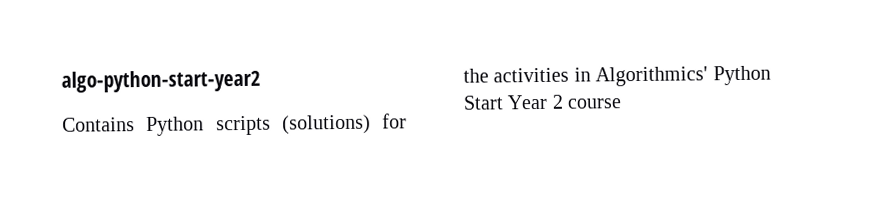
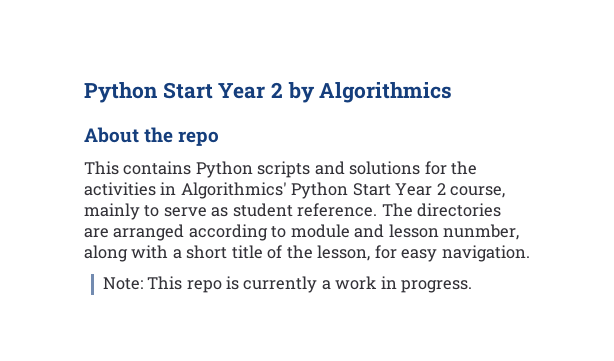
[61,69,261,93] [62,114,371,136] algo-python-start-year2 // Contains Python scripts (solutions) -> [84,82,453,103] [84,127,220,146] [84,161,421,178] Python Start Year 2 by Algorithmics // About the repo // This contains Python scripts and solutions
[567,98,623,109] course -> [450,186,506,198] [84,203,502,220] [84,224,520,241] [84,245,530,262] [102,276,473,293] course, mainly to serve as student reference. The directories are arranged according to module and lesson nunmber, along with a short title of the lesson, for easy navigation. // Note: This repo is currently a work in progress.

